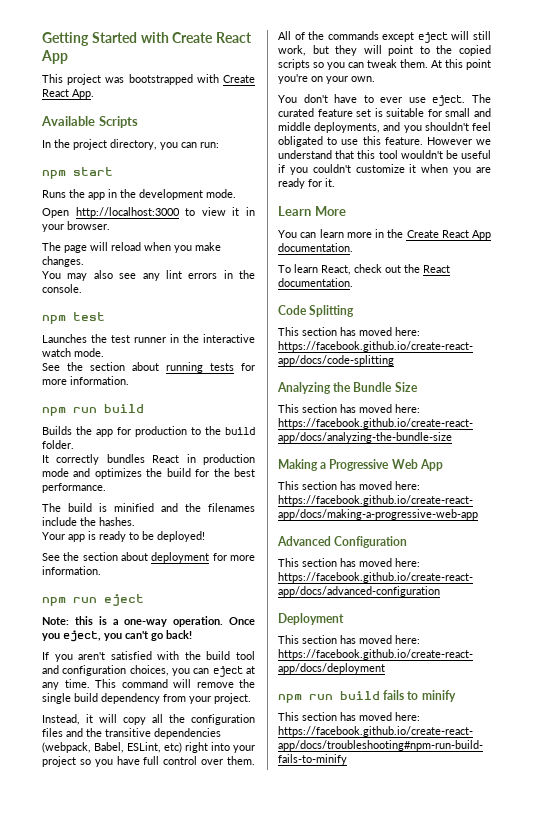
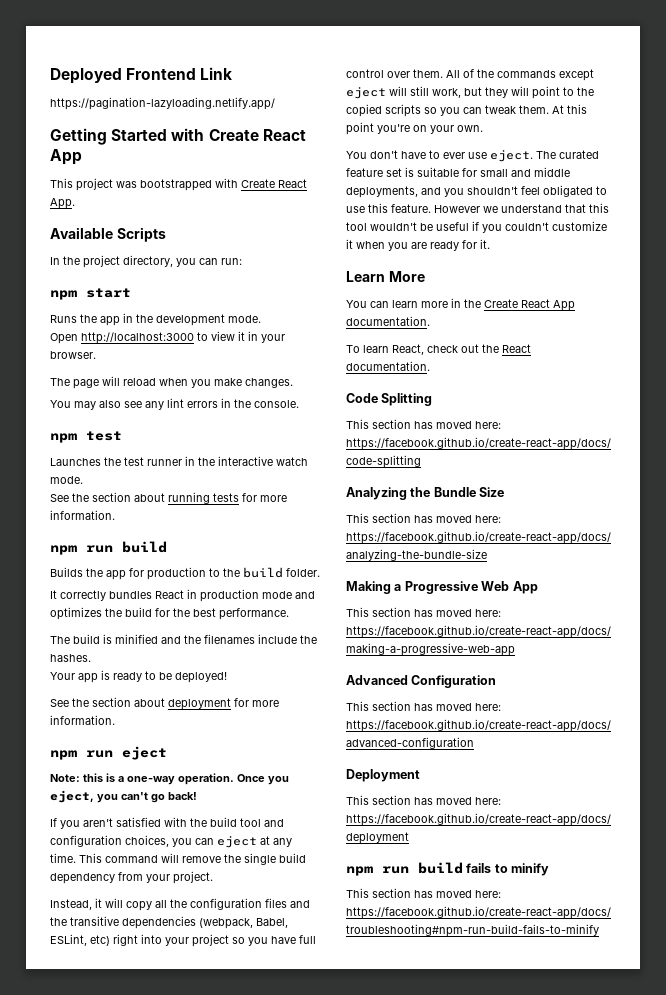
(42, 39) none -> [50,67,233,84] [50,97,275,110] Deployed Frontend Link // https://pagination-lazyloading.netlify.app/ //

